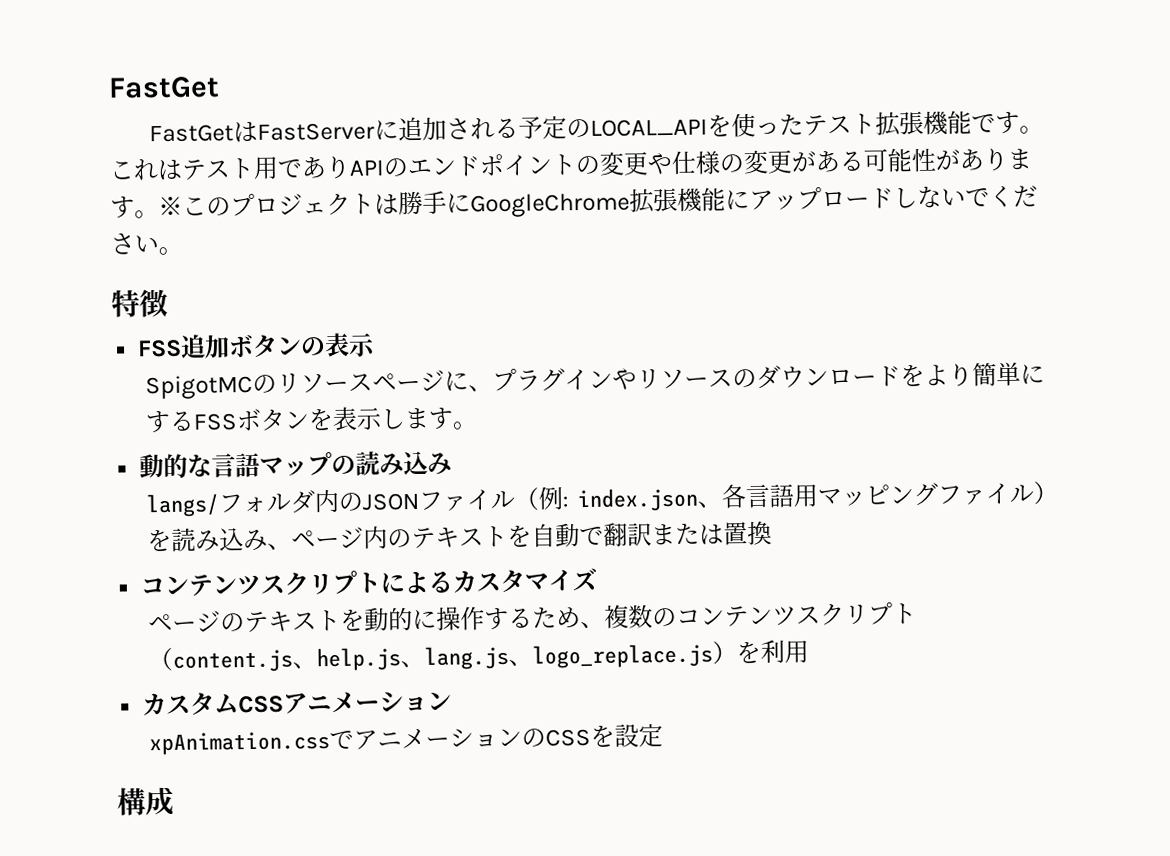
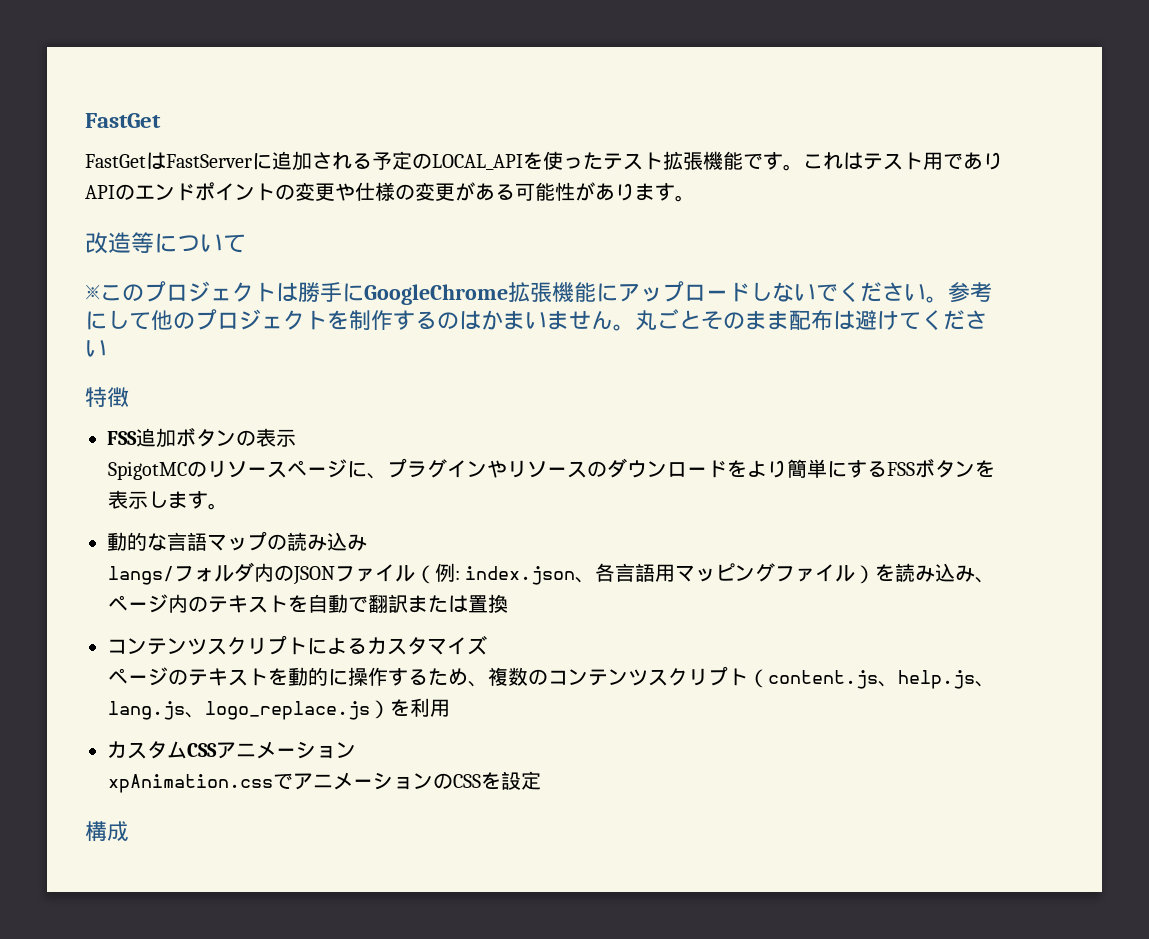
(159, 214) none -> [85,232,246,254] // 改造等について //
(183, 251) none -> [948,282,992,303] [85,309,987,331] [85,339,107,357] 参考にして他のプロジェクトを制作するのはかまいません。丸ごとそのまま配布は避けてください

